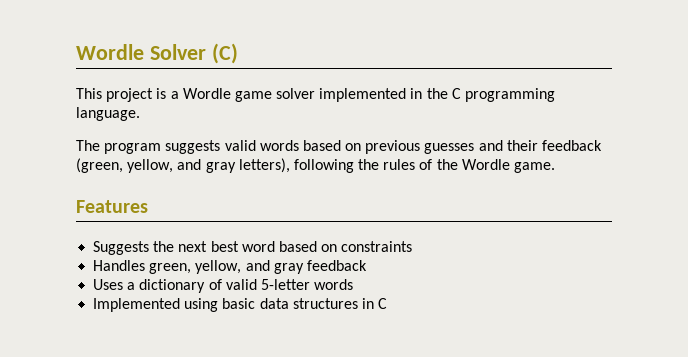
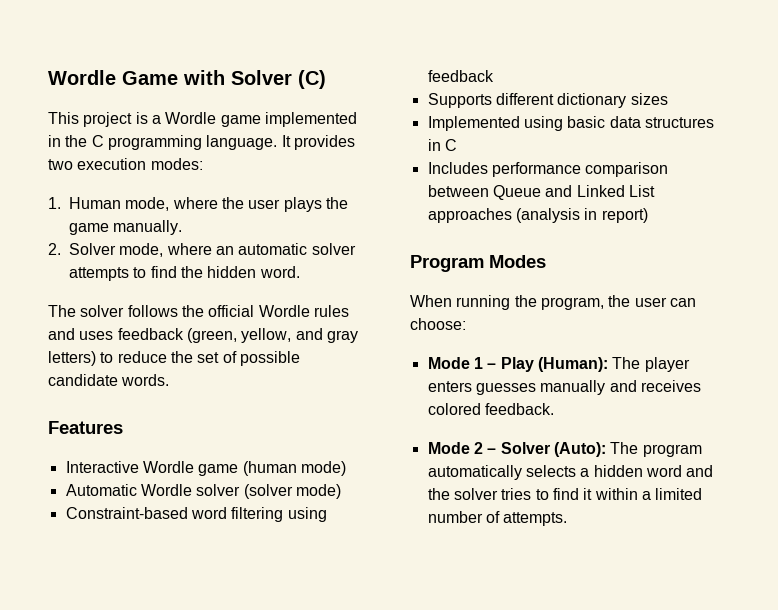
[76,44,144,60] Wordle -> [48,70,225,85] Wordle Game with
[276,88,316,99] solver -> (261, 121) none
[76,140,538,154] // The program suggests valid words based on previous guesses and their -> [281,135,355,150] [48,158,203,170] [48,197,348,212] [69,220,183,235] [48,243,356,257] [69,266,300,281] [48,305,349,317] [48,328,114,340] It provides two execution modes: // 1. Human mode, where the user plays the game manually. // 2. Solver mode, where an automatic solver attempts to find the hidden word. // The solver follows the official Wordle rules and uses
[238,158,556,173] [76,200,148,213] [93,241,413,255] [93,260,367,274] [93,279,354,293] letters), following the rules of the Wordle game. // Features // Suggests the next best word based on constraints // Handles green, yellow, and gray feedback // Uses a dictionary of valid 5-letter words -> [48,351,300,366] [48,374,170,386] [48,421,123,434] [65,461,346,476] [65,484,341,499] [65,507,327,522] [427,70,494,82] [427,93,668,108] letters) to reduce the set of possible candidate words. // Features // Interactive Wordle game (human mode) // Automatic Wordle solver (solver mode) // Constraint-based word filtering using feedback // Supports different dictionary sizes
(388, 303) none -> [427,162,669,177] [427,185,655,200] [427,208,648,223] [410,255,546,272] [410,295,696,310] [410,318,466,330] [427,357,690,372] [427,380,701,395] [427,403,554,415] [427,442,702,457] [427,465,714,480] [427,488,703,500] [427,511,568,526] // Includes performance comparison between Queue and Linked List approaches (analysis in report) // Program Modes // When running the program, the user can choose: // Mode 1 – Play (Human): The player enters guesses manually and receives colored feedback. // Mode 2 – Solver (Auto): The program automatically selects a hidden word and the solver tries to find it within a limited number of attempts.

